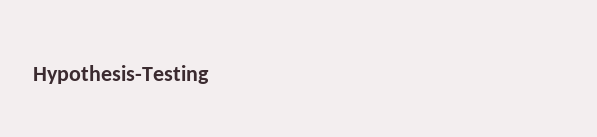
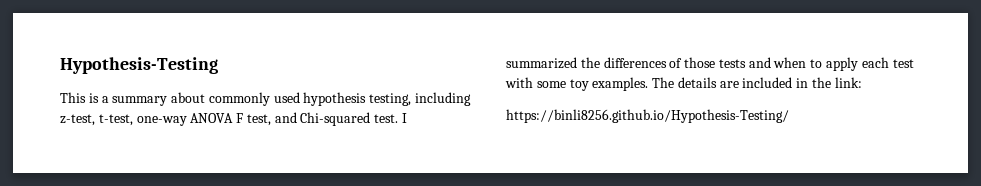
(209, 74) none -> [60,92,472,106] [60,112,408,126] [506,57,914,71] [505,77,862,91] [506,109,789,123] // This is a summary about commonly used hypothesis testing, including z-test, t-test, one-way ANOVA F test, and Chi-squared test. I summarized the differences of those tests and when to apply each test with some toy examples. The details are included in the link: // https://binli8256.github.io/Hypothesis-Testing/

